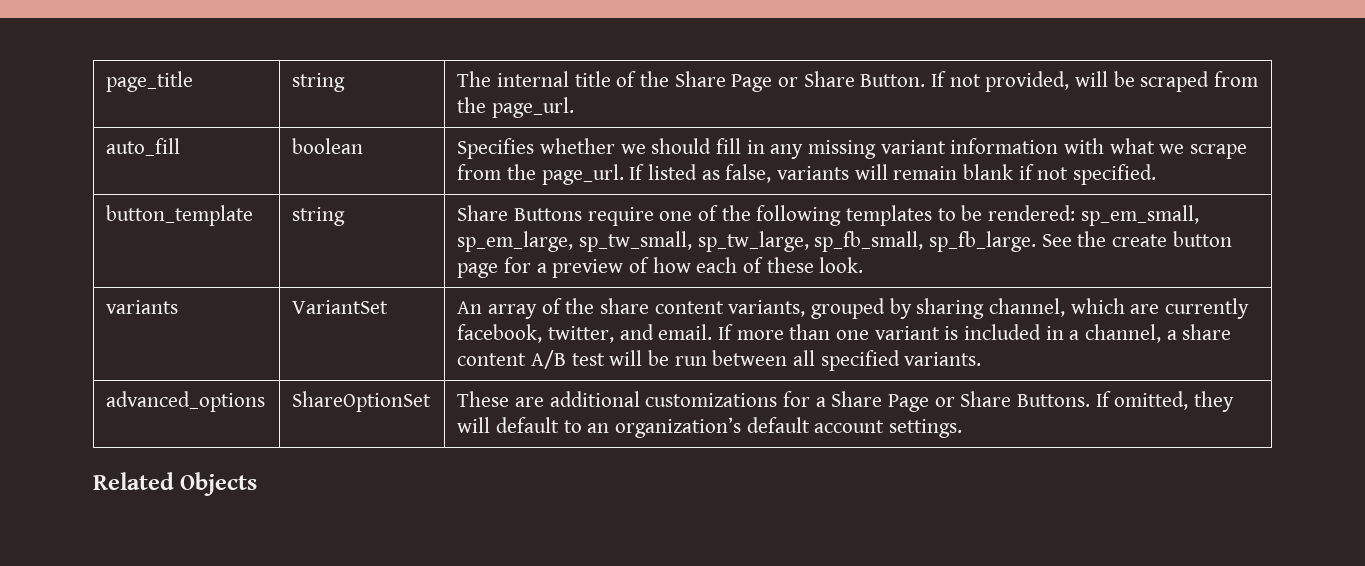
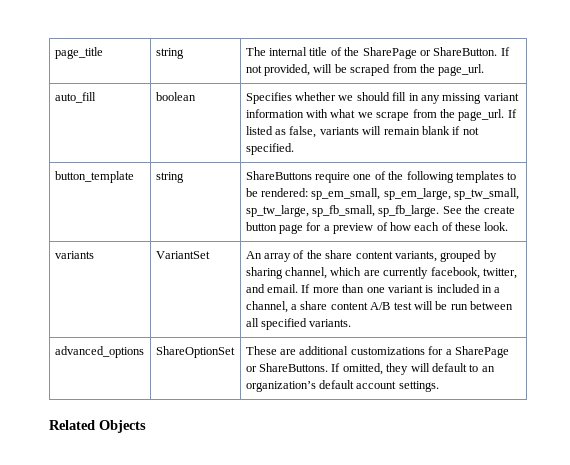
[674,71,926,92] Share Page or Share Button. -> [362,47,498,59] SharePage or ShareButton.
[457,205,582,221] Share Buttons -> [245,171,312,180] ShareButtons
[831,391,1090,412] Share Page or Share Buttons. -> [454,346,509,358] [245,363,329,372] SharePage or ShareButtons.

